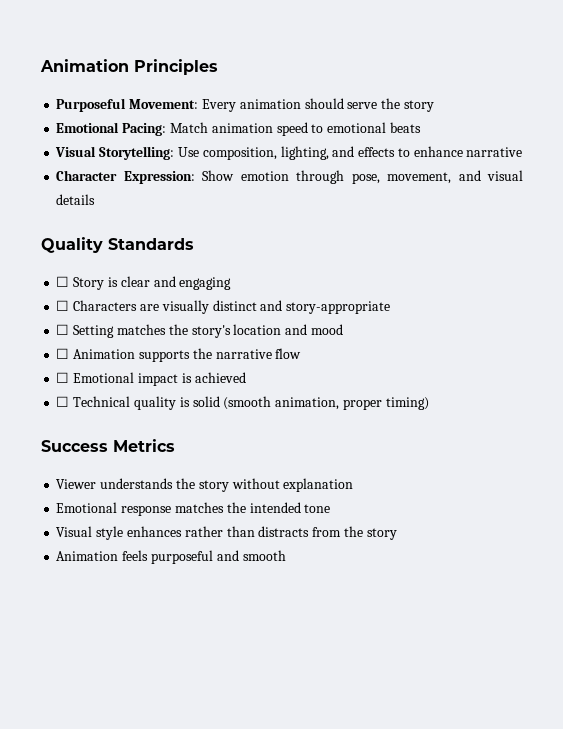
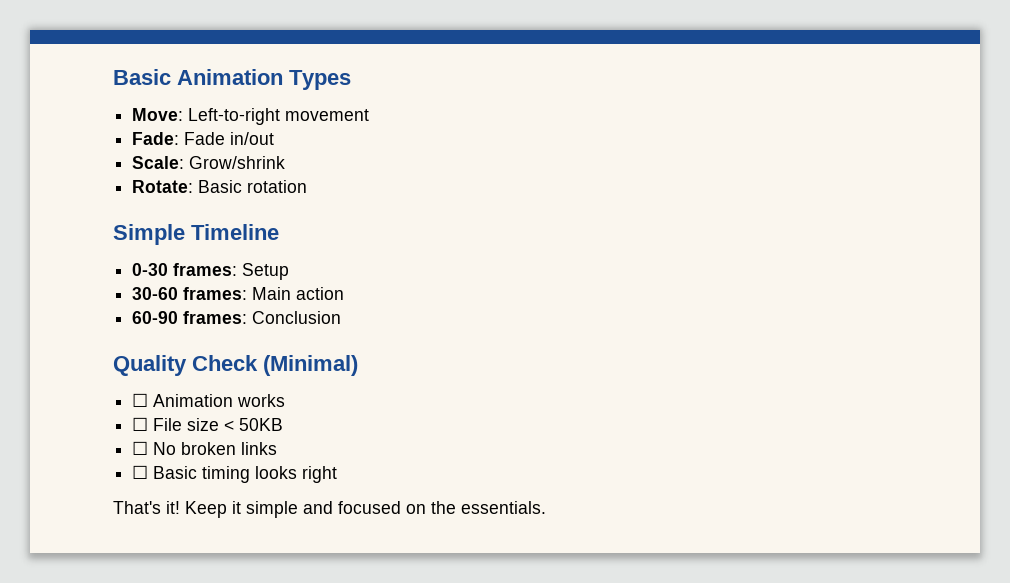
[40,59,218,75] [56,98,434,112] [56,122,421,136] [55,146,523,160] [56,170,523,184] [56,194,96,205] [41,237,194,253] [56,276,232,290] [56,300,391,314] [56,324,343,338] [56,348,302,362] [56,372,246,386] [56,396,429,410] [41,439,175,452] [56,478,354,492] [56,502,331,516] [56,526,397,540] [56,550,286,564] Animation Principles // Purposeful Movement: Every animation should serve the story // Emotional Pacing: Match animation speed to emotional beats // Visual Storytelling: Use composition, lighting, and effects to enhance narrative // Character Expression: Show emotion through pose, movement, and visual details // Quality Standards // ☐ Story is clear and engaging // ☐ Characters are visually distinct and story-appropriate // ☐ Setting matches the story's location and mood // ☐ Animation supports the narrative flow // ☐ Emotional impact is achieved // ☐ Technical quality is solid (smooth animation, proper timing) // Success Metrics // Viewer understands the story without explanation // Emotional response matches the intended tone // Visual style enhances rather than distracts from the story // Animation feels purposeful and smooth -> [113,69,351,90] [132,108,370,125] [132,132,275,145] [132,156,286,169] [132,180,308,193] [113,224,279,245] [132,263,290,280] [132,287,345,300] [132,311,342,324] [113,355,358,376] [132,393,286,407] [132,417,284,431] [132,441,278,455] [132,465,338,483] [113,501,546,518] Basic Animation Types // Move: Left-to-right movement // Fade: Fade in/out // Scale: Grow/shrink // Rotate: Basic rotation // Simple Timeline // 0-30 frames: Setup // 30-60 frames: Main action // 60-90 frames: Conclusion // Quality Check (Minimal) // ☐ Animation works // ☐ File size < 50KB // ☐ No broken links // ☐ Basic timing looks right // That's it! Keep it simple and focused on the essentials.

